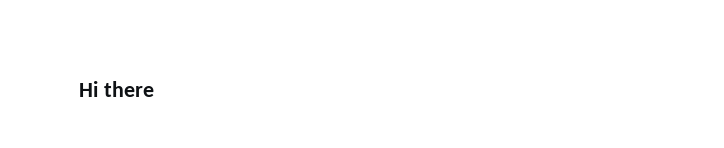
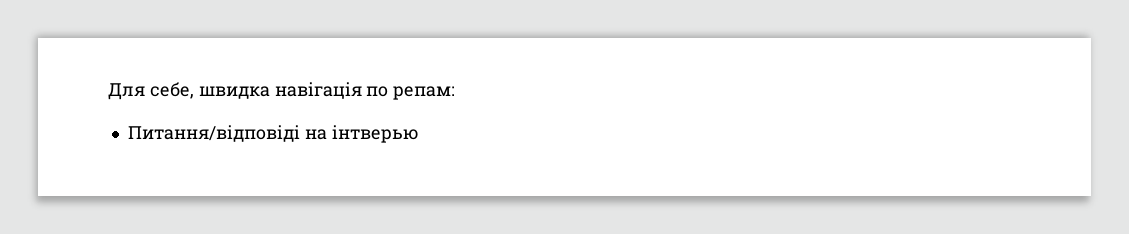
[79,81,154,97] Hi there -> [108,82,456,100] [127,125,419,143] Для себе, швидка навігація по репам: // Питання/відповіді на інтверью

